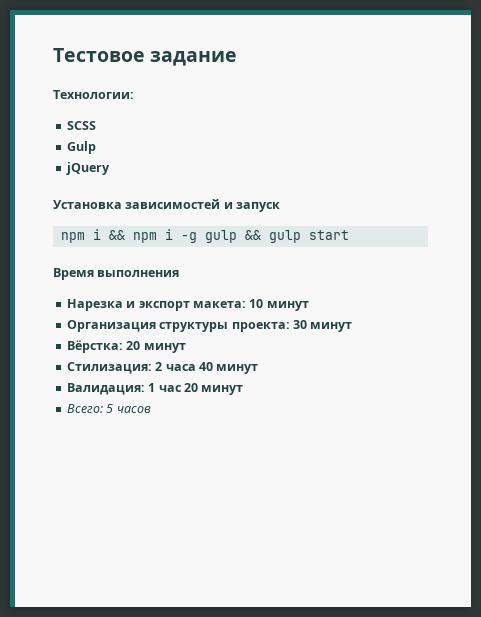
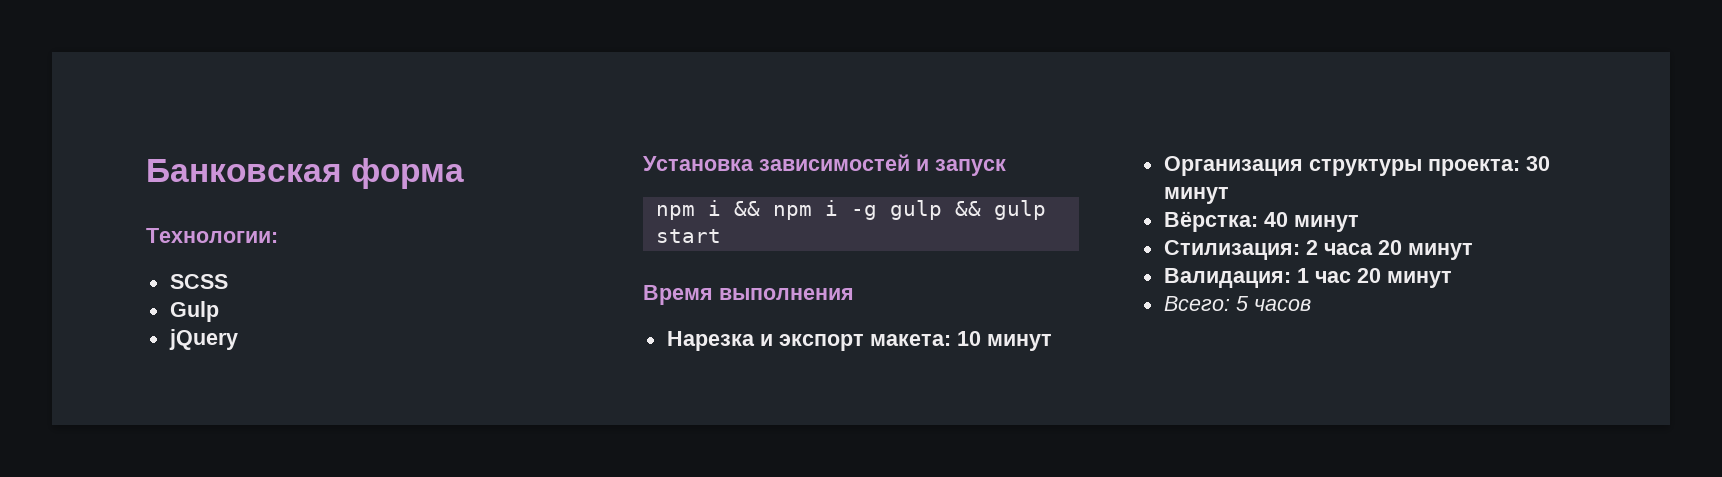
[53,48,238,66] Тестовое задание -> [146,158,465,189] Банковская форма
[126,341,141,350] 20 -> [1263,212,1288,227] 40
[198,362,213,371] 40 -> [1377,240,1402,255] 20

